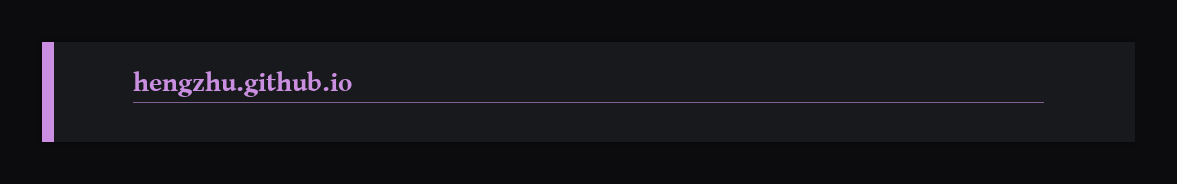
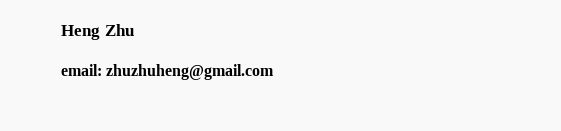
[133,71,352,97] hengzhu.github.io -> [61,24,134,40] [61,64,275,80] Heng Zhu // email: zhuzhuheng@gmail.com

